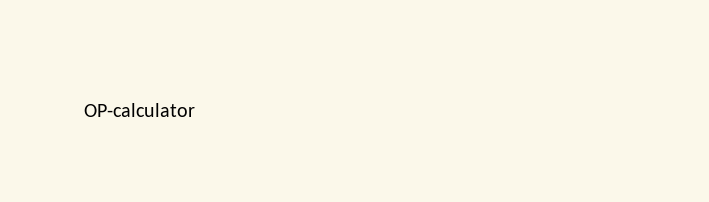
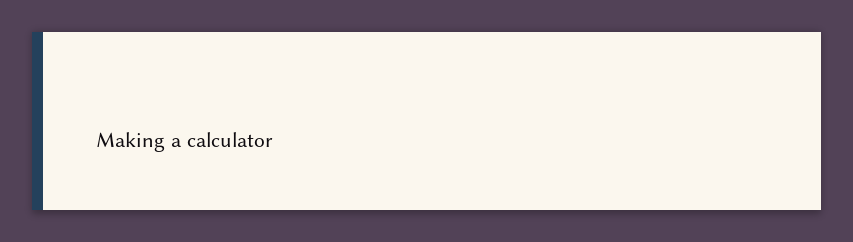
[84,103,195,117] OP-calculator -> [96,132,273,152] Making a calculator

